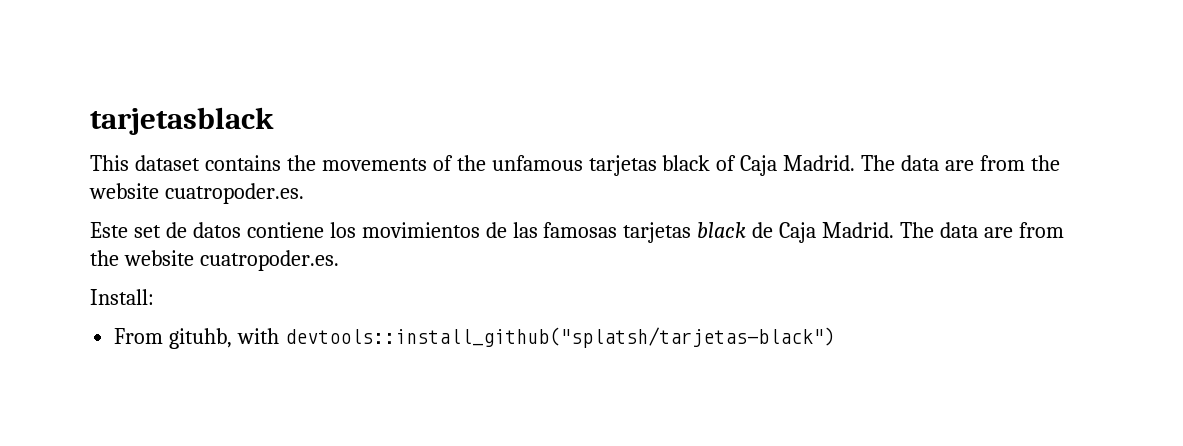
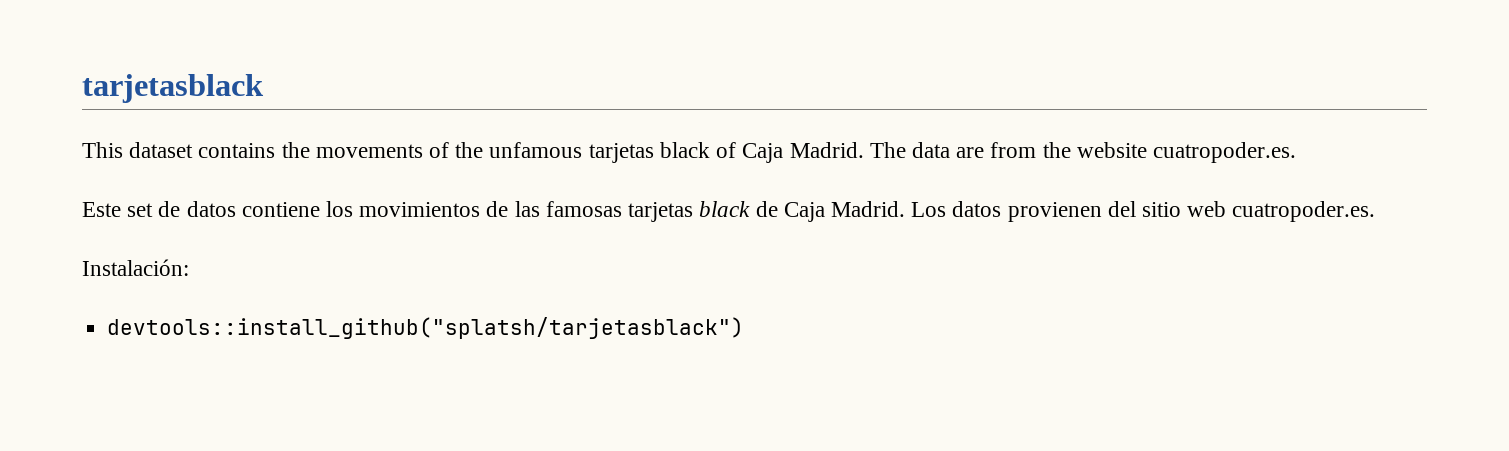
[900,222,1064,238] [90,250,339,271] [90,289,154,305] [114,327,836,349] The data are from the website cuatropoder.es. // Install: // From gituhb, with devtools::install_github("splatsh/tarjetas-black") -> [911,201,1376,222] [82,259,189,276] [107,317,745,339] Los datos provienen del sitio web cuatropoder.es. // Instalación: // devtools::install_github("splatsh/tarjetasblack")

